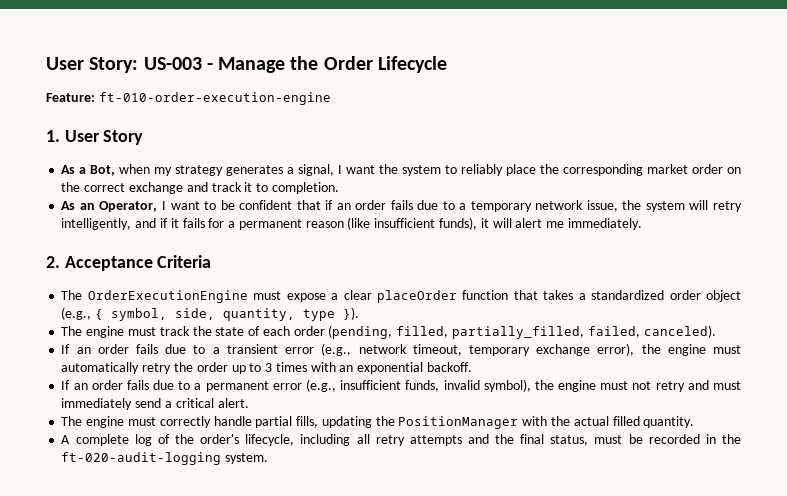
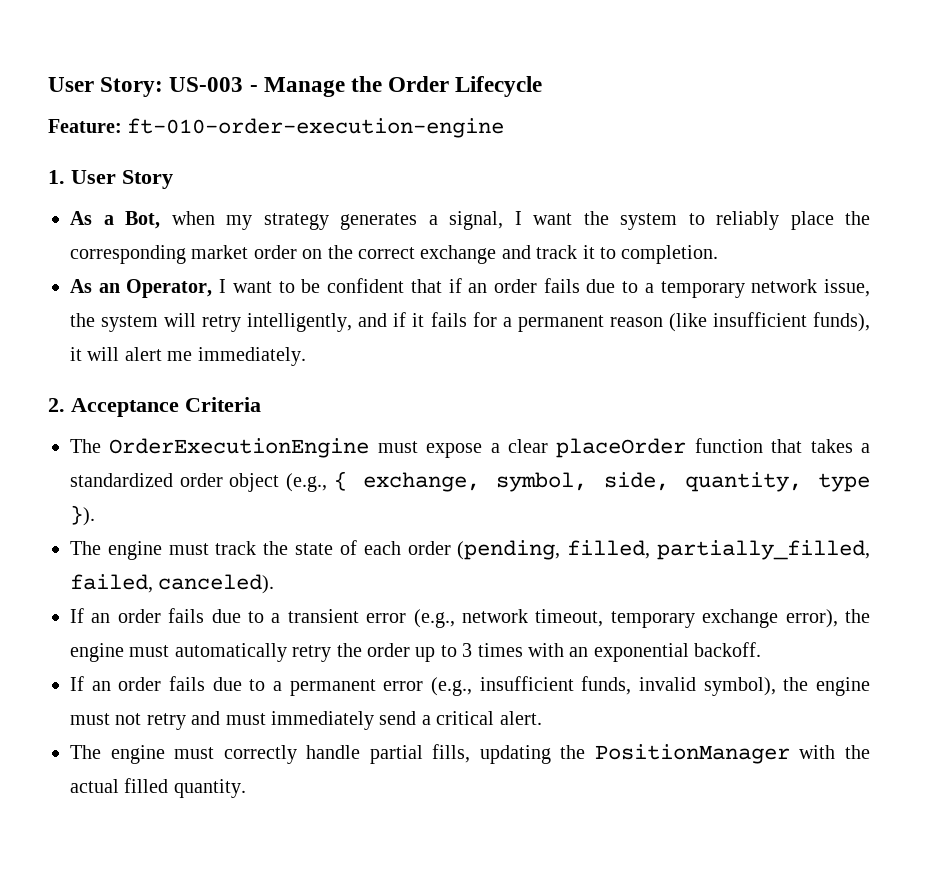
(104, 314) none -> [363,472,481,492] exchange,
[61,434,742,446] [61,452,269,465] // A complete log of the order's lifecycle, including all retry attempts and the final status, must be recorded in the ft-020-audit-logging system. -> (246, 788) none

